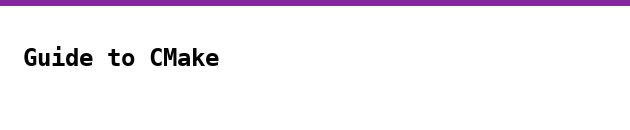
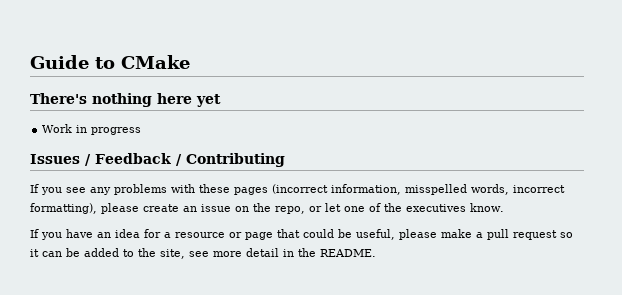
(219, 57) none -> [30,93,221,107] [42,124,142,135] [30,153,285,167] [30,184,565,195] [30,203,504,214] [30,229,573,240] [30,248,376,259] // There's nothing here yet // Work in progress // Issues / Feedback / Contributing // If you see any problems with these pages (incorrect information, misspelled words, incorrect formatting), please create an issue on the repo, or let one of the executives know. // If you have an idea for a resource or page that could be useful, please make a pull request so it can be added to the site, see more detail in the README.

